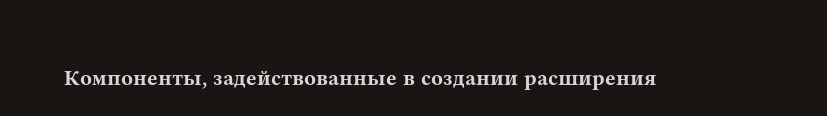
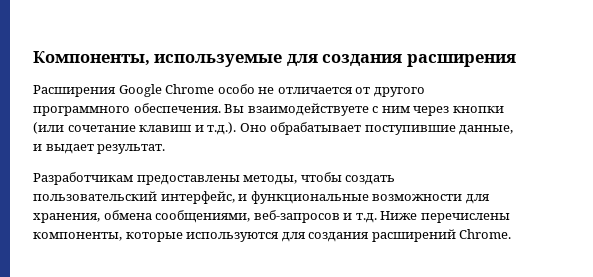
[213,70,656,90] задействованные в создании расширения -> [154,54,516,67] [33,84,425,97] [33,103,504,116] [33,122,514,135] [33,144,166,154] [33,172,396,185] [33,191,490,204] [33,210,510,223] [33,229,512,242] используемые для создания расширения // Расширения Google Chrome особо не отличается от другого программного обеспечения. Вы взаимодействуете с ним через кнопки (или сочетание клавиш и т.д.). Оно обрабатывает поступившие данные, и выдает результат. // Разработчикам предоставлены методы, чтобы создать пользовательский интерфейс, и функциональные возможности для хранения, обмена сообщениями, веб-запросов и т.д. Ниже перечислены компоненты, которые используются для создания расширений Chrome.

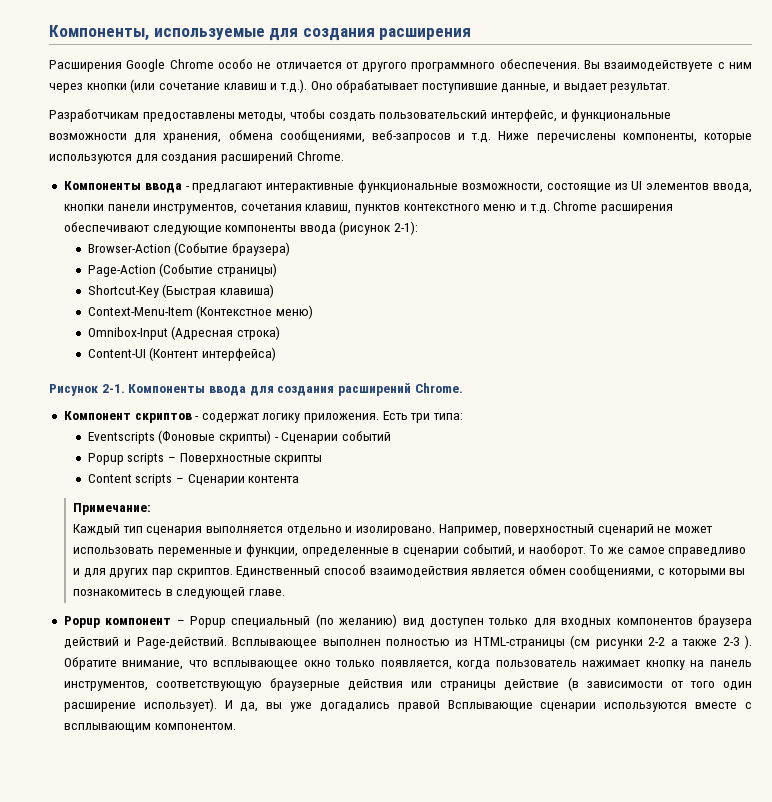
(512, 234) none -> [63,180,752,193] [63,201,673,214] [63,221,419,235] [87,242,291,256] [87,263,278,277] [87,284,275,298] [87,305,314,319] [87,326,281,340] [87,347,277,361] [49,383,463,396] [63,411,464,423] [87,430,392,444] [87,453,323,465] [87,474,300,486] [72,503,151,515] [72,524,713,536] [72,544,747,557] [72,565,746,578] [72,587,285,599] [63,614,752,628] [63,635,752,649] [63,657,753,670] [63,677,753,691] [63,698,752,712] [63,723,236,733] // Компоненты ввода - предлагают интерактивные функциональные возможности, состоящие из UI элементов ввода, кнопки панели инструментов, сочетания клавиш, пунктов контекстного меню и т.д. Chrome расширения обеспечивают следующие компоненты ввода (рисунок 2-1): // Browser-Action (Событие браузера) // Page-Action (Событие страницы) // Shortcut-Key (Быстрая клавиша) // Context-Menu-Item (Контекстное меню) // Omnibox-Input (Адресная строка) // Content-UI (Контент интерфейса) // Рисунок 2-1. Компоненты ввода для создания расширений Chrome. // Компонент скриптов - содержат логику приложения. Есть три типа: // Eventscripts (Фоновые скрипты) - Сценарии событий // Popup scripts – Поверхностные скрипты // Content scripts – Сценарии контента // Примечание: // Каждый тип сценария выполняется отдельно и изолировано. Например, поверхностный сценарий не может использовать переменные и функции, определенные в сценарии событий, и наоборот. То же самое справедливо и для других пар скриптов. Единственный способ взаимодействия является обмен сообщениями, с которыми вы познакомитесь в следующей главе. // Popup компонент – Popup специальный (по желанию) вид доступен только для входных компонентов браузера действий и Page-действий. Всплывающее выполнен полностью из HTML-страницы (см рисунки 2-2 а также 2-3 ). Обратите внимание, что всплывающее окно только появляется, когда пользователь нажимает кнопку на панель инструментов, соответствующую браузерные действия или страницы действие (в зависимости от того один расширение использует). И да, вы уже догадались правой Всплывающие сценарии используются вместе с всплывающим компонентом.

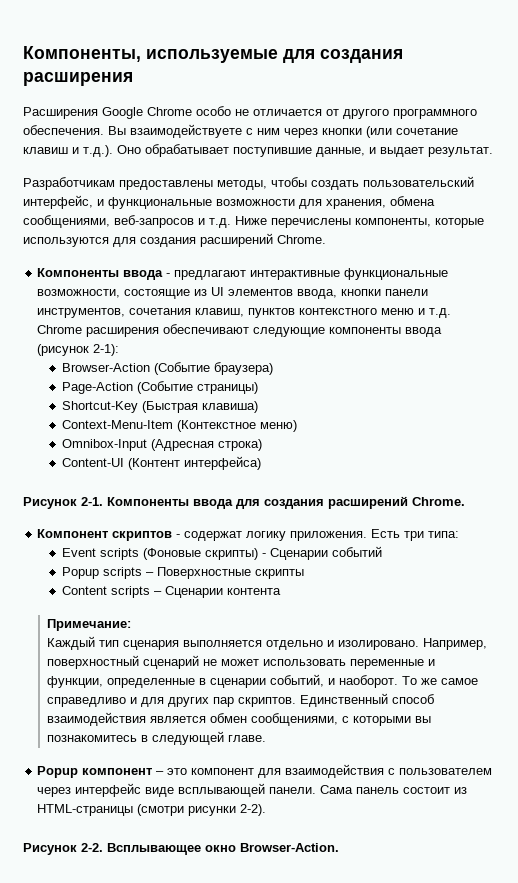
[87,432,155,444] Eventscripts -> [61,548,139,560] Event scripts
[190,614,752,628] [63,635,752,649] [63,657,753,670] [63,677,753,691] [63,698,752,712] [63,723,236,733] Popup специальный (по желанию) вид доступен только для входных компонентов браузера действий и Page-действий. Всплывающее выполнен полностью из HTML-страницы (см рисунки 2-2 а также 2-3 ). Обратите внимание, что всплывающее окно только появляется, когда пользователь нажимает кнопку на панель инструментов, соответствующую браузерные действия или страницы действие (в зависимости от того один расширение использует). И да, вы уже догадались правой Всплывающие сценарии используются вместе с всплывающим компонентом. -> [167,764,493,778] [37,783,468,797] [37,804,267,816] [23,843,339,855] это компонент для взаимодействия с пользователем через интерфейс виде всплывающей панели. Сама панель состоит из HTML-страницы (смотри рисунки 2-2). // Рисунок 2-2. Всплывающее окно Browser-Action.

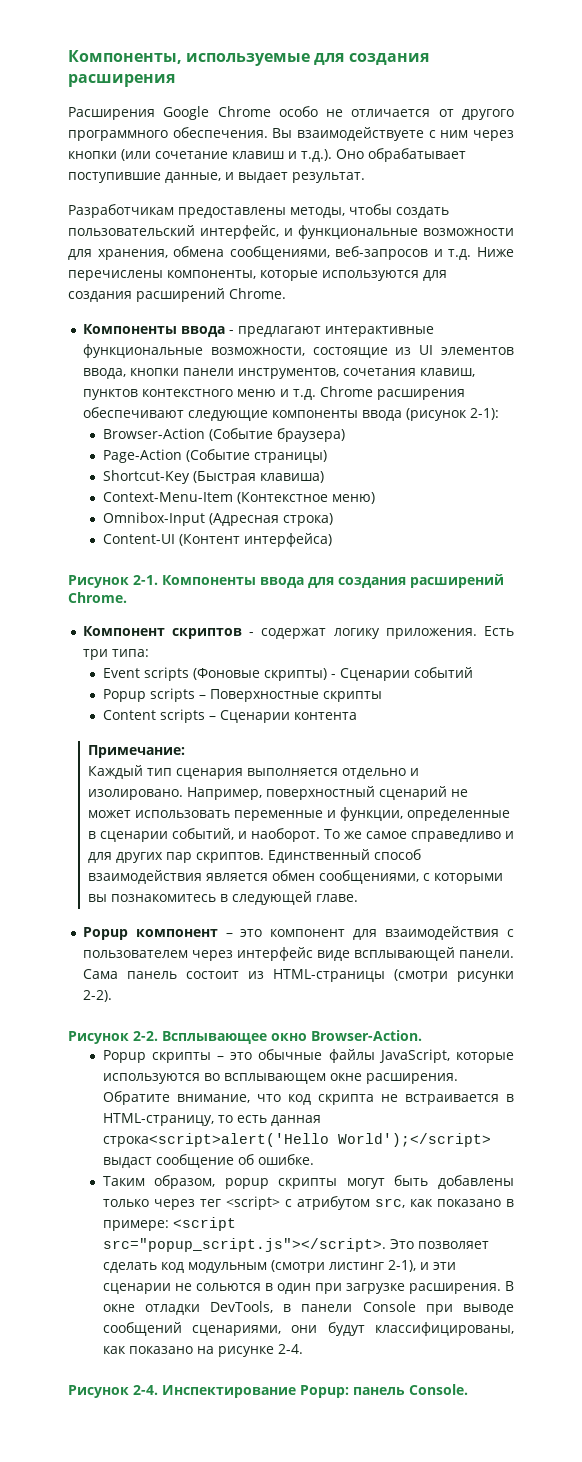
(339, 847) none -> [102,1049,514,1063] [102,1073,458,1084] [102,1091,514,1105] [102,1113,321,1126] [102,1133,491,1147] [102,1154,314,1168] [102,1175,514,1189] [102,1196,514,1210] [102,1217,236,1231] [102,1238,489,1252] [102,1260,456,1273] [102,1281,514,1294] [102,1301,514,1315] [102,1322,514,1336] [102,1344,303,1357] [68,1384,468,1398] // Popup скрипты – это обычные файлы JavaScript, которые используются во всплывающем окне расширения. Обратите внимание, что код скрипта не встраивается в HTML-страницу, то есть данная строка<script>alert('Hello World');</script> выдаст сообщение об ошибке. // Таким образом, popup скрипты могут быть добавлены только через тег <script> с атрибутом src, как показано в примере: <script src="popup_script.js"></script>. Это позволяет сделать код модульным (смотри листинг 2-1), и эти сценарии не сольются в один при загрузке расширения. В окне отладки DevTools, в панели Console при выводе сообщений сценариями, они будут классифицированы, как показано на рисунке 2-4. // Рисунок 2-4. Инспектирование Popup: панель Console.

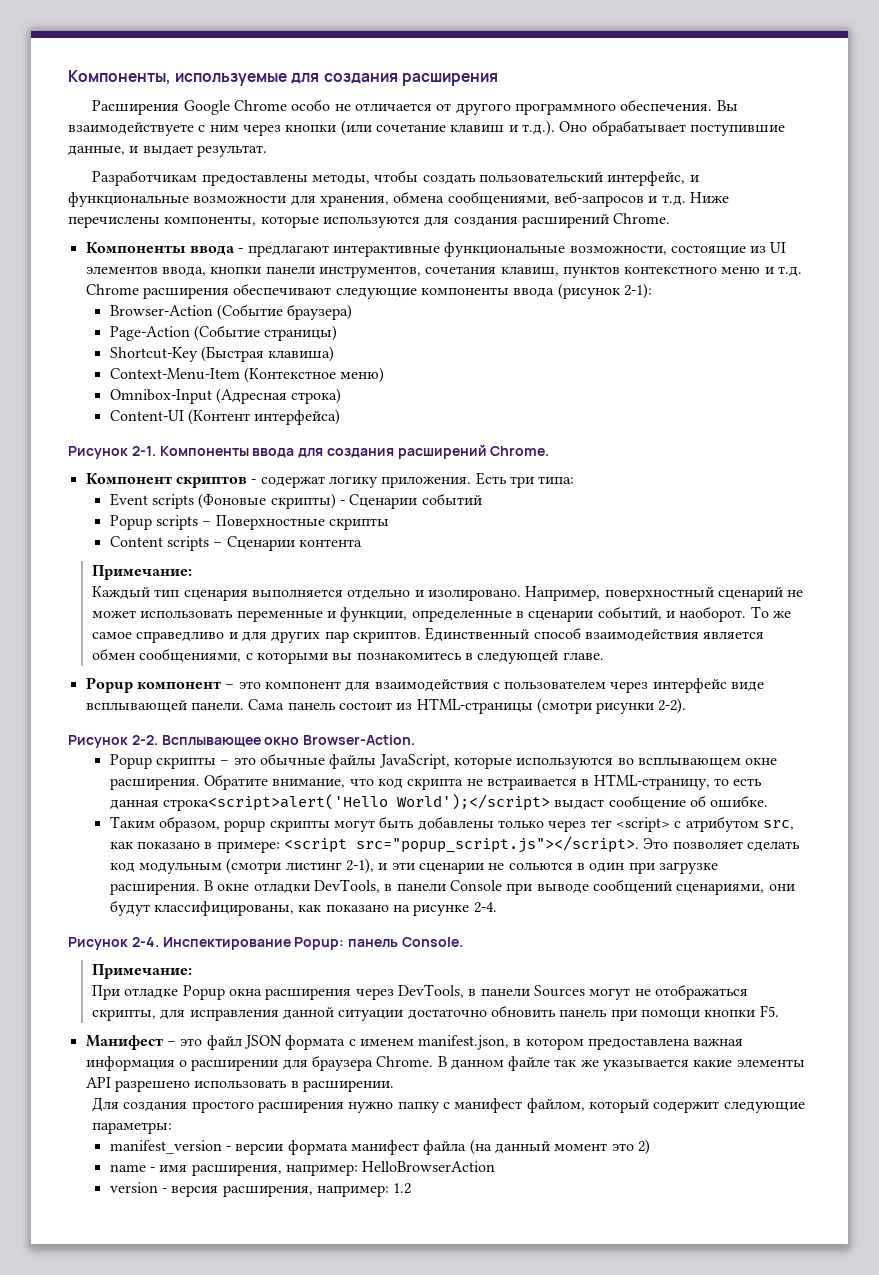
(468, 1389) none -> [92,964,193,979] [92,984,748,1000] [92,1005,779,1021] [85,1035,744,1050] [85,1055,805,1071] [85,1077,394,1092] [92,1097,805,1113] [92,1122,173,1134] [109,1139,650,1155] [109,1161,496,1176] [109,1182,412,1197] // Примечание: // При отладке Popup окна расширения через DevTools, в панели Sources могут не отображаться скрипты, для исправления данной ситуации достаточно обновить панель при помощи кнопки F5. // Манифест – это файл JSON формата с именем manifest.json, в котором предоставлена важная информация о расширении для браузера Chrome. В данном файле так же указывается какие элементы API разрешено использовать в расширении. // Для создания простого расширения нужно папку с манифест файлом, который содержит следующие параметры: // manifest_version - версии формата манифест файла (на данный момент это 2) // name - имя расширения, например: HelloBrowserAction // version - версия расширения, например: 1.2

